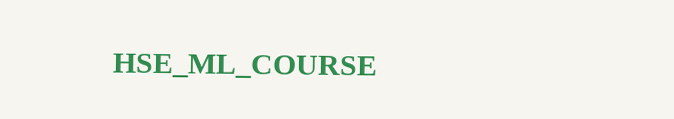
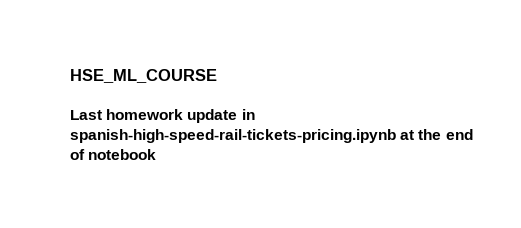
(378, 66) none -> [70,109,255,123] [70,129,473,143] [70,149,157,160] // Last homework update in spanish-high-speed-rail-tickets-pricing.ipynb at the end of notebook

